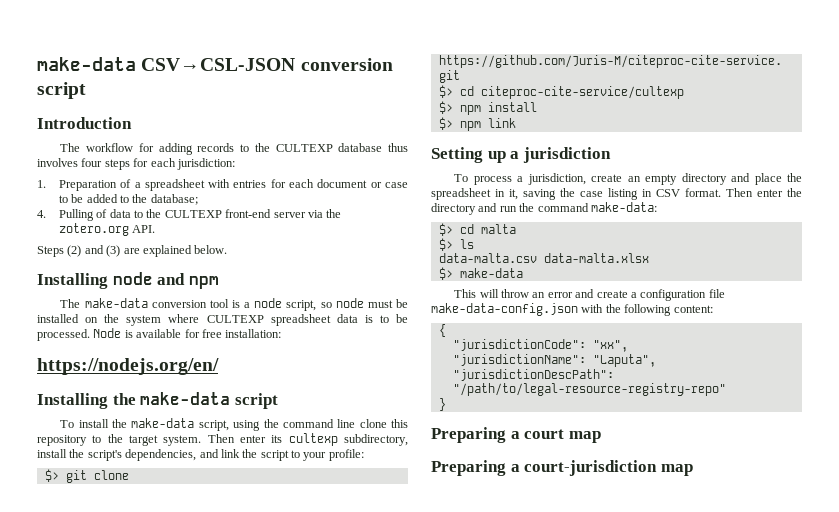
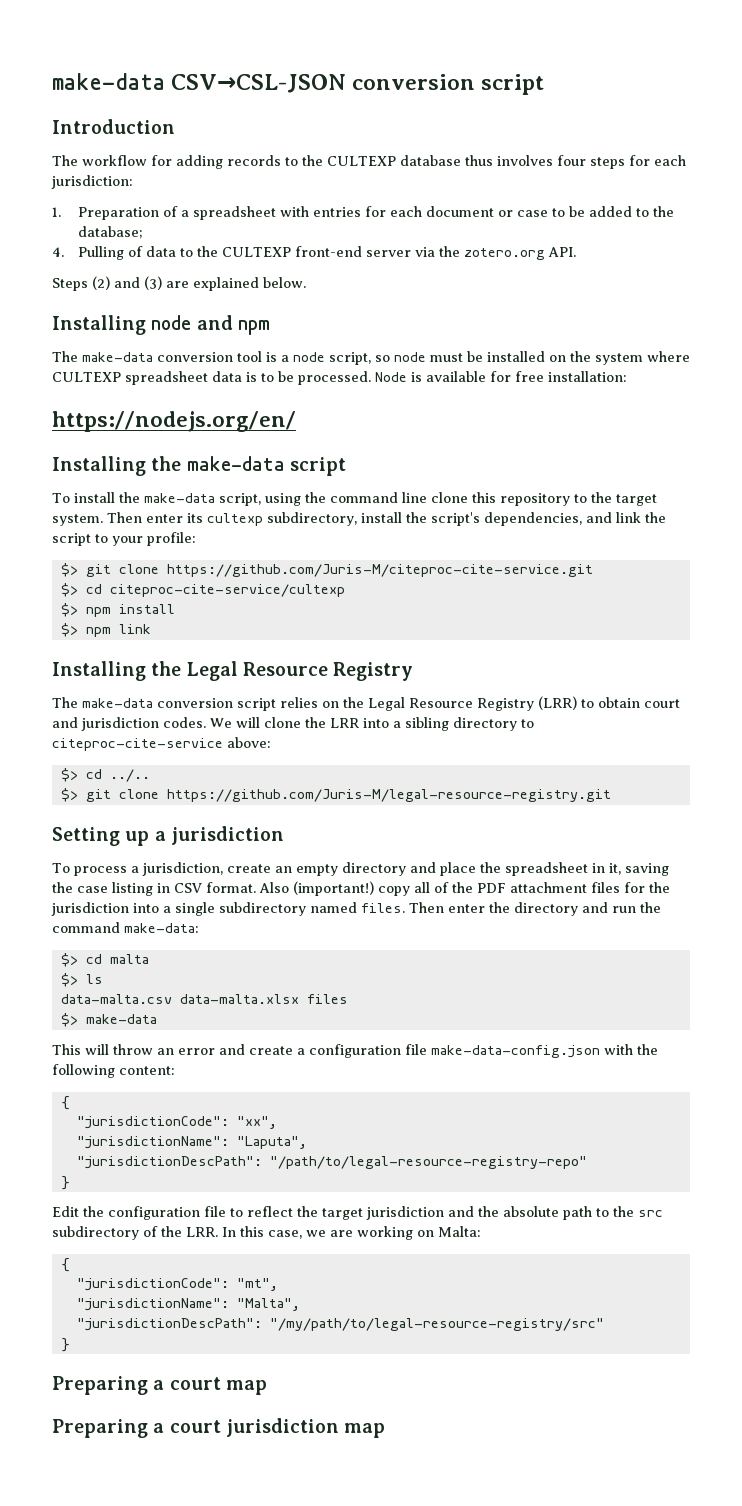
(516, 123) none -> [52,661,414,681] [52,696,680,711] [52,717,534,731] [52,737,271,751] [60,768,150,782] [60,788,611,802] // Installing the Legal Resource Registry // The make-data conversion script relies on the Legal Resource Registry (LRR) to obtain court and jurisdiction codes. We will clone the LRR into a sibling directory to citeproc-cite-service above: // $> cd ../.. // $> git clone https://github.com/Juris-M/legal-resource-registry.git
(721, 192) none -> [259,881,670,896] [51,902,405,916] Also (important!) copy all of the PDF attachment files for the jurisdiction into a single subdirectory named files.
(649, 258) none -> [306,994,348,1004] files
(446, 404) none -> [52,1206,663,1220] [52,1226,481,1240] [60,1258,70,1272] [76,1278,278,1291] [76,1298,300,1311] [76,1318,604,1331] [60,1338,70,1352] // Edit the configuration file to reflect the target jurisdiction and the absolute path to the src subdirectory of the LRR. In this case, we are working on Malta: // { // "jurisdictionCode": "mt", // "jurisdictionName": "Malta", // "jurisdictionDescPath": "/my/path/to/legal-resource-registry/src" // }
[524,460,658,476] court-jurisdiction -> [169,1418,339,1437] court jurisdiction

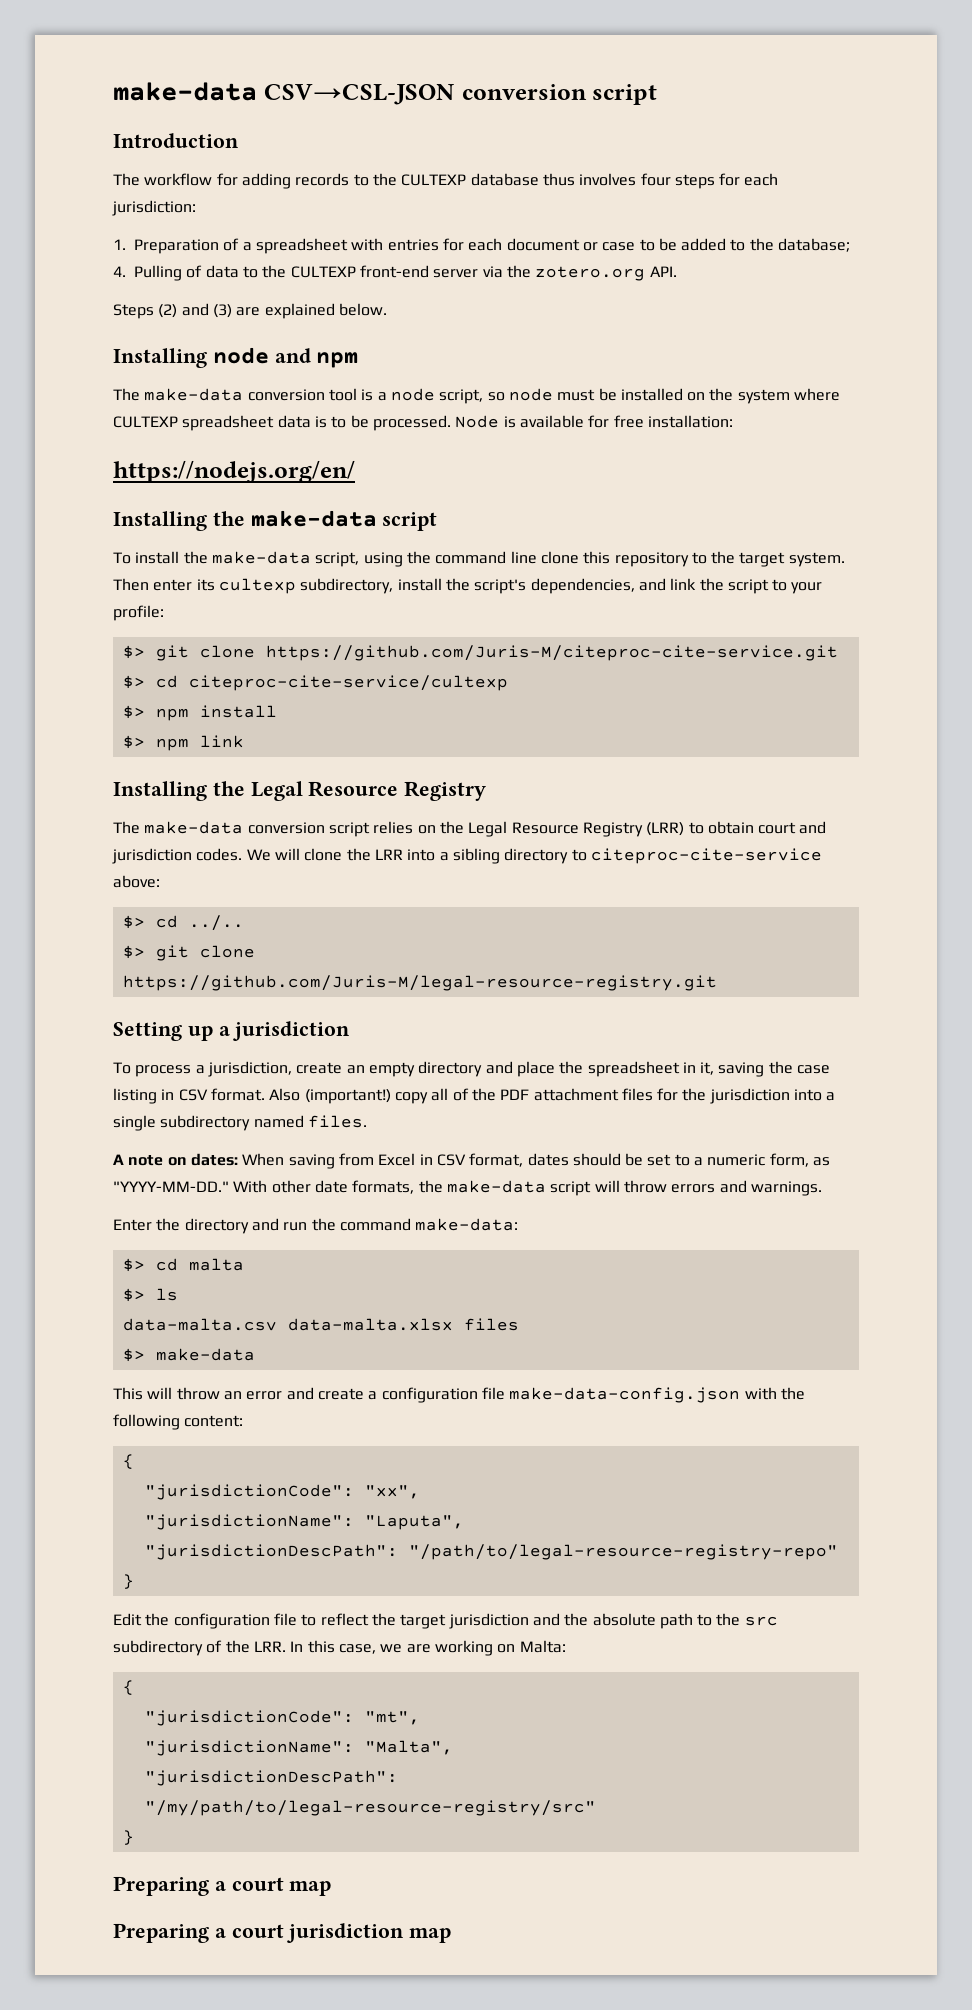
[409,902,485,913] Then enter -> [113,1153,831,1169] [113,1180,822,1196] [113,1219,152,1231] // A note on dates: When saving from Excel in CSV format, dates should be set to a numeric form, as "YYYY-MM-DD." With other date formats, the make-data script will throw errors and warnings. // Enter

